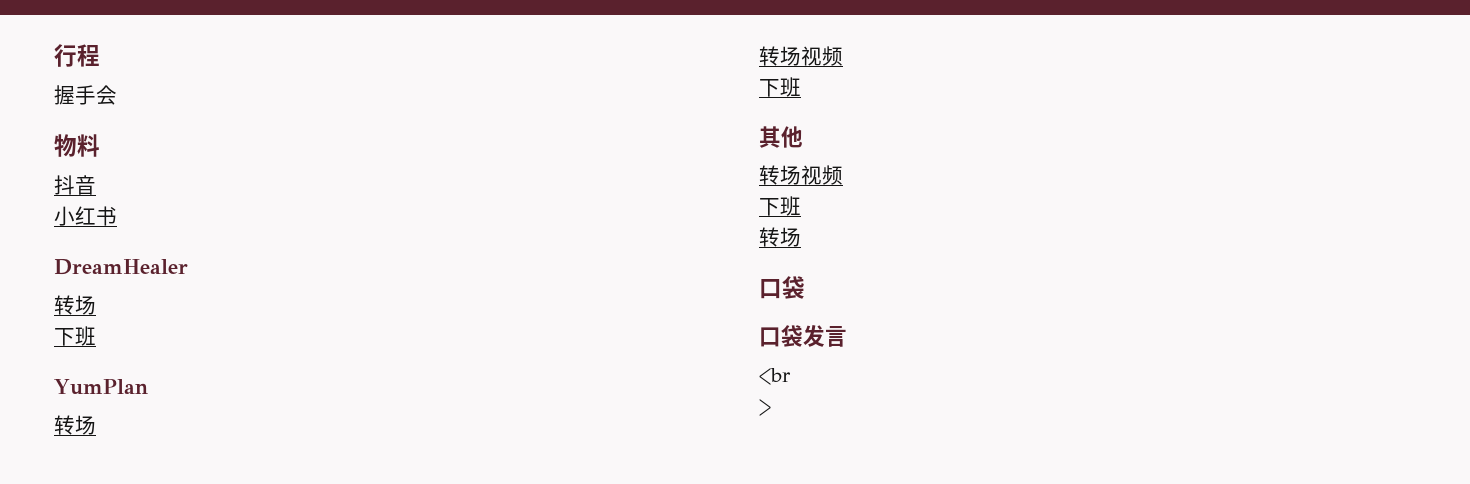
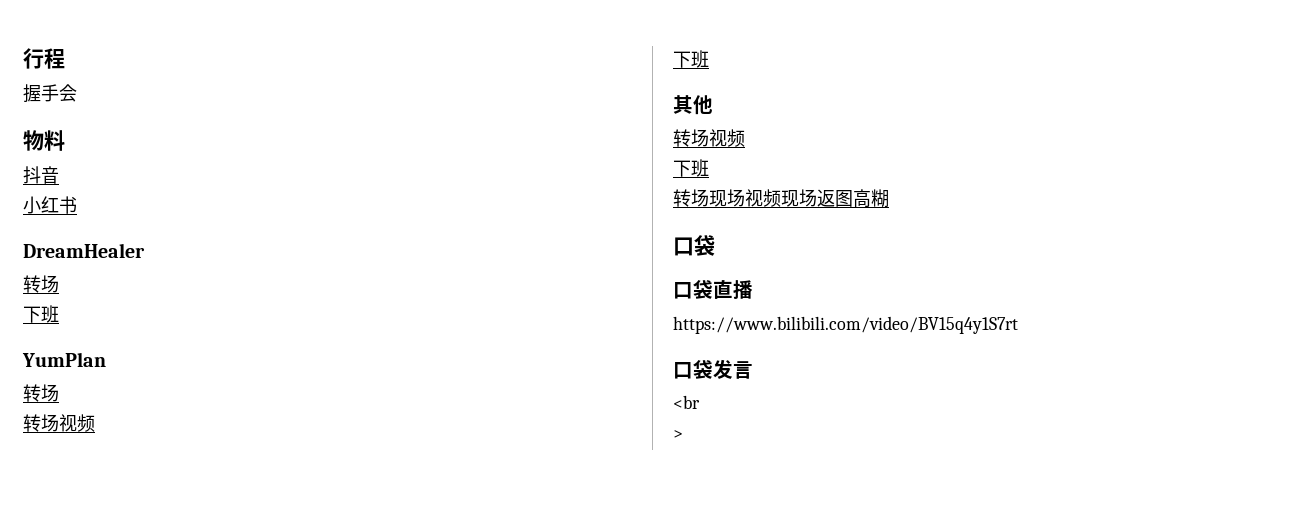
[759,276,805,299] // 口袋 -> [709,189,889,208] [673,235,715,256] [673,280,753,299] [673,316,1018,334] 现场视频现场返图高糊 // 口袋 // 口袋直播 // https://www.bilibili.com/video/BV15q4y1S7rt

